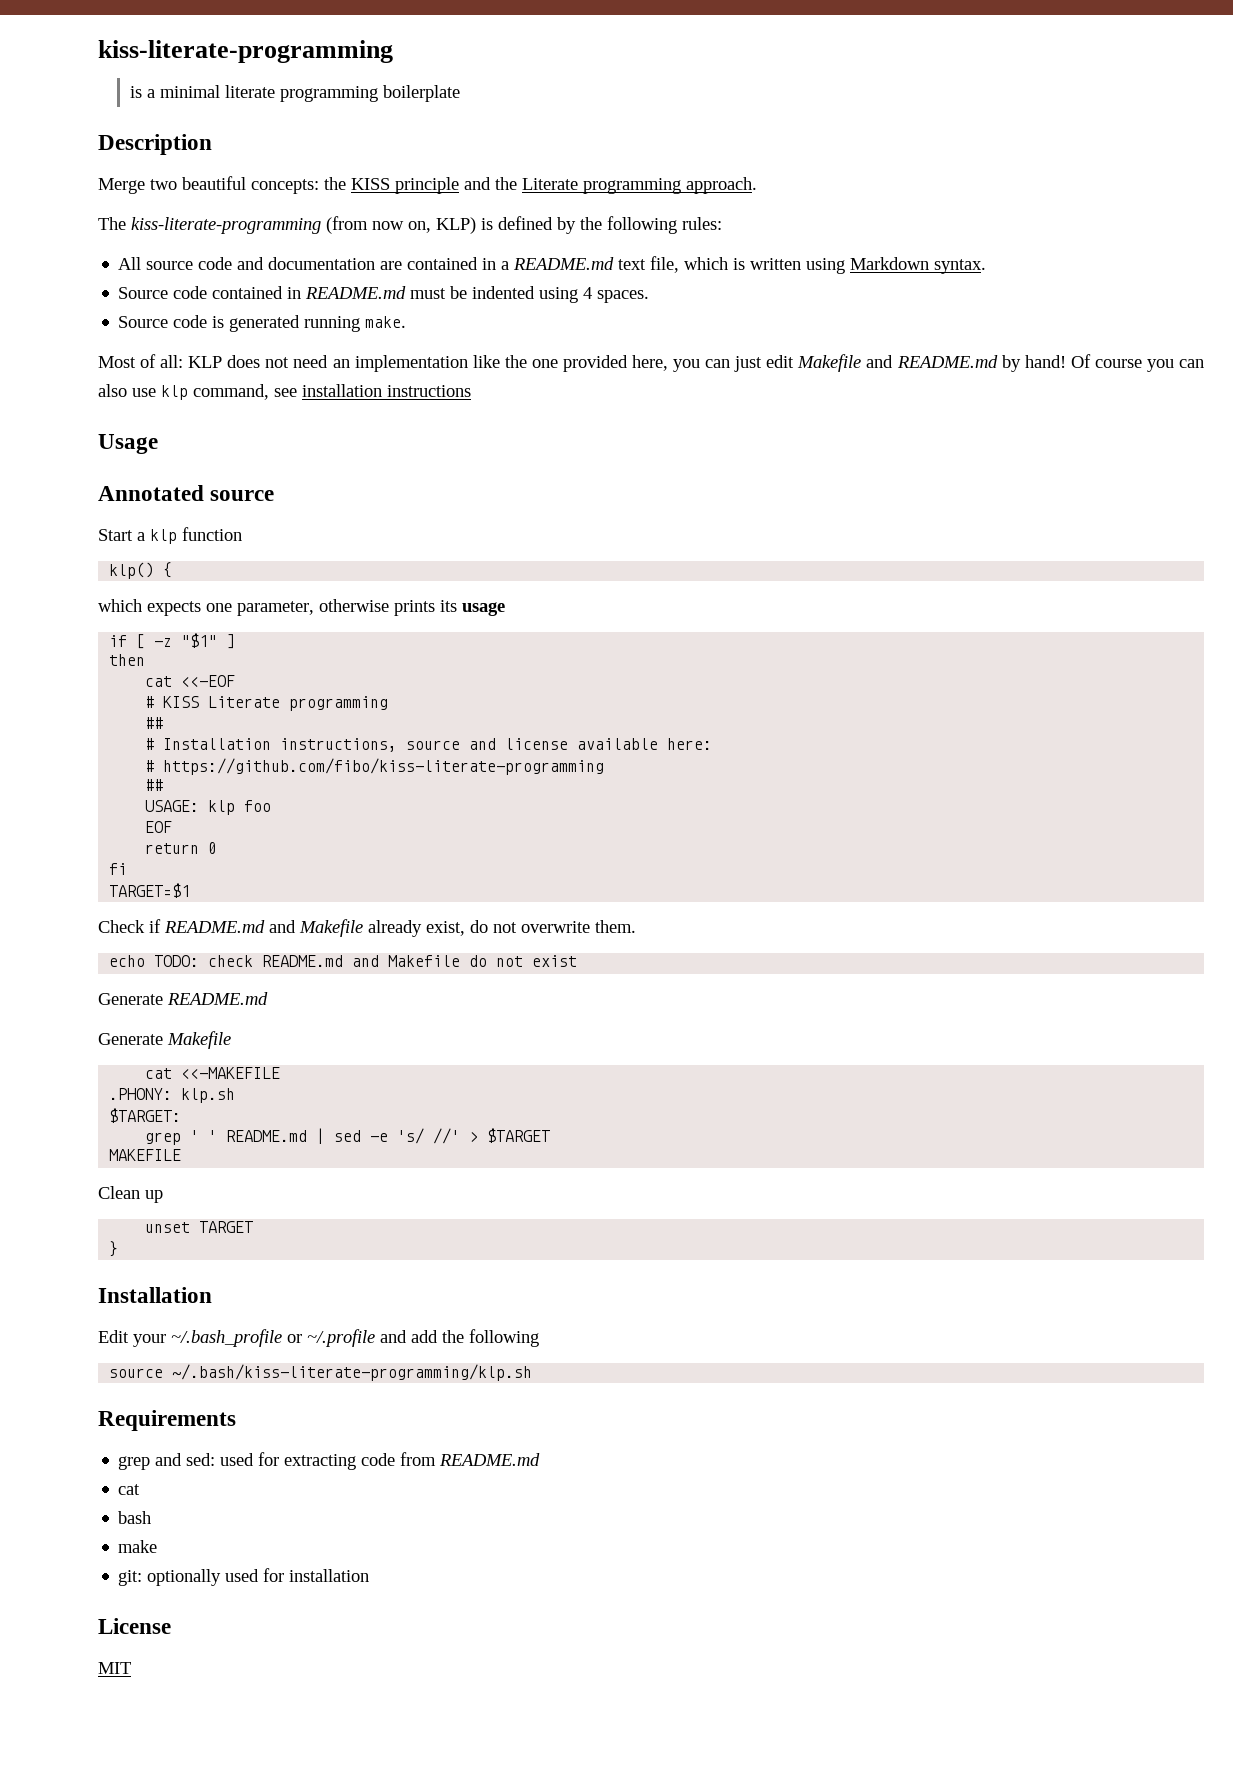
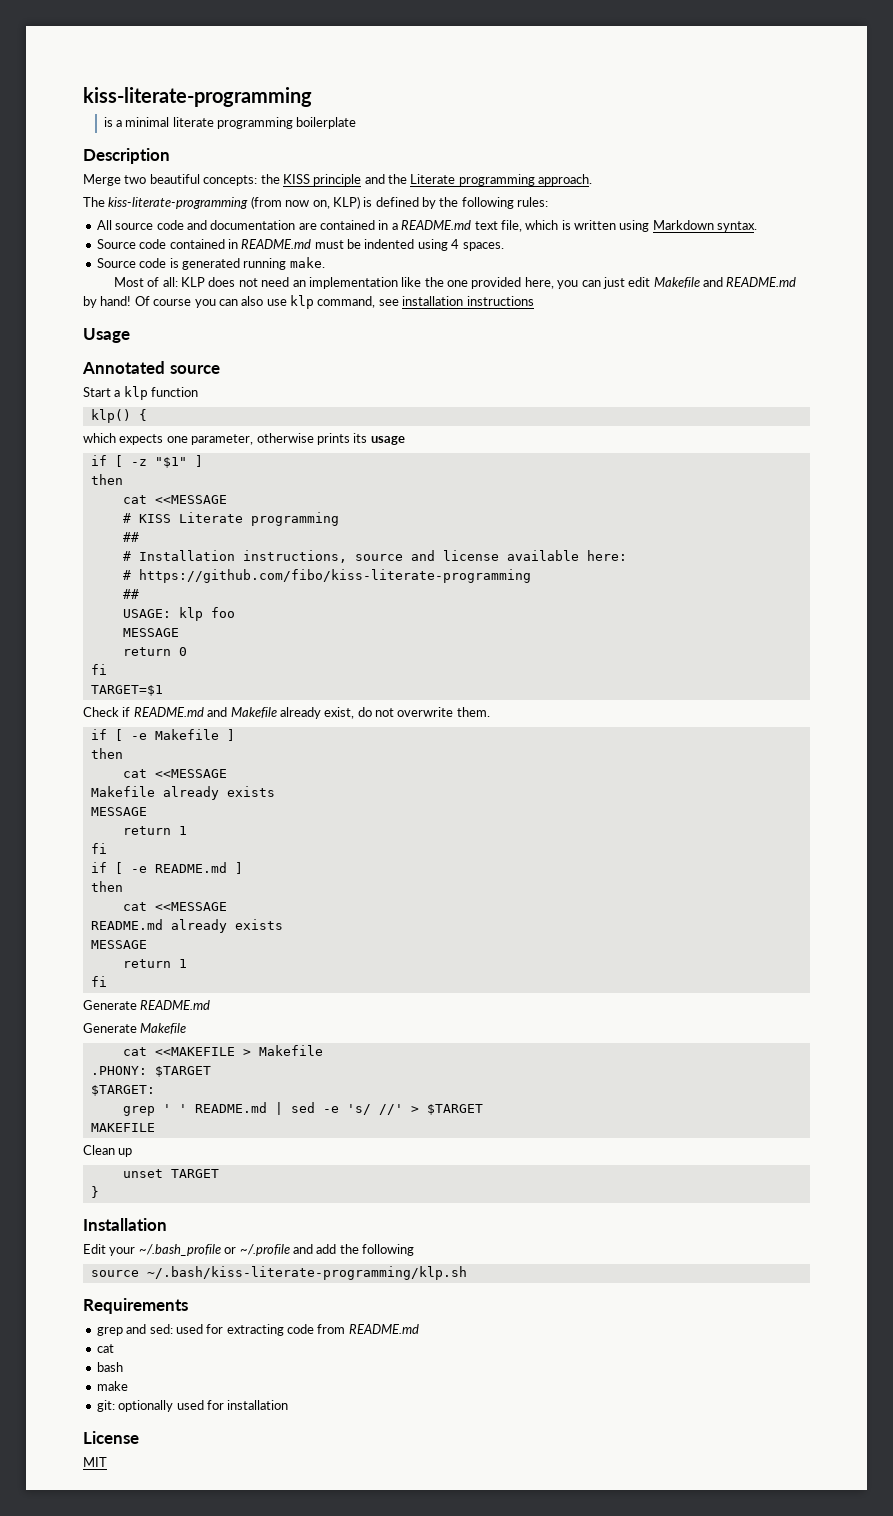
[181,675,236,687] <<-EOF -> [154,495,227,504] <<MESSAGE
[145,821,173,833] EOF -> [122,628,179,637] MESSAGE
[109,955,578,967] echo TODO: check README.md and Makefile do not exist -> [90,729,235,741] [90,748,123,759] [122,769,227,778] [90,786,275,800] [90,807,147,816] [122,826,187,835] [90,843,107,854] [90,862,243,874] [90,881,123,892] [122,902,227,911] [90,919,283,933] [90,940,147,949] [122,959,187,968] [90,976,107,987] if [ -e Makefile ] // then // cat <<MESSAGE // Makefile already exists // MESSAGE // return 1 // fi // if [ -e README.md ] // then // cat <<MESSAGE // README.md already exists // MESSAGE // return 1 // fi
[181,1067,281,1079] <<-MAKEFILE -> [154,1045,323,1056] <<MAKEFILE > Makefile
[181,1088,236,1103] klp.sh -> [154,1066,211,1077] $TARGET

